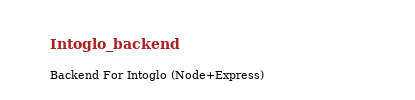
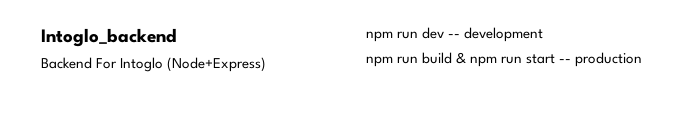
(264, 75) none -> [366,27,544,42] [366,52,643,67] // npm run dev -- development // npm run build & npm run start -- production

